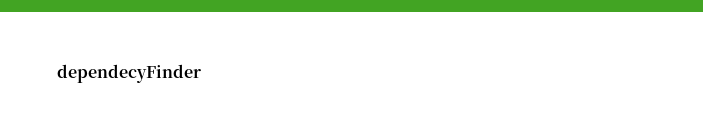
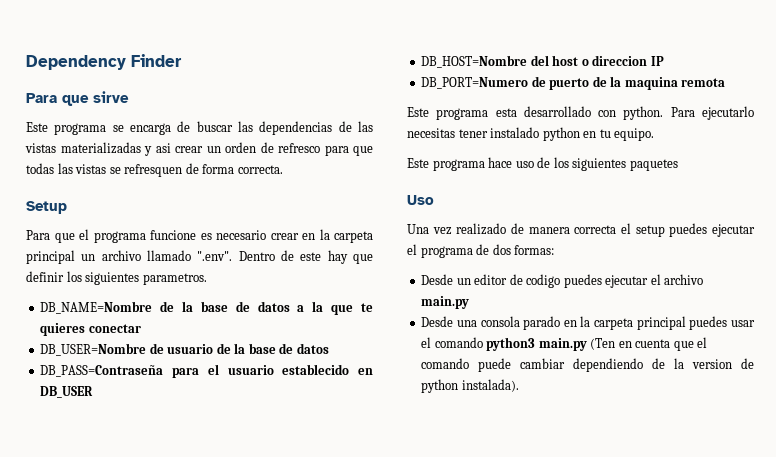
[57,64,201,83] dependecyFinder -> [26,54,182,70] [26,91,129,106] [26,121,373,135] [25,142,373,156] [26,163,283,177] [26,201,67,214] [26,229,373,243] [26,250,373,264] [26,271,207,285] [40,301,373,315] [40,323,141,336] [40,343,329,356] [40,364,374,378] [40,386,94,398] [421,55,664,68] [421,76,726,90] [407,106,754,120] [407,127,655,141] [407,157,678,171] [407,195,434,205] [407,223,755,237] [407,244,555,258] [421,274,704,288] [421,296,470,309] [421,316,755,330] [421,337,708,351] [421,358,754,372] [421,379,519,393] Dependency Finder // Para que sirve // Este programa se encarga de buscar las dependencias de las vistas materializadas y asi crear un orden de refresco para que todas las vistas se refresquen de forma correcta. // Setup // Para que el programa funcione es necesario crear en la carpeta principal un archivo llamado ".env". Dentro de este hay que definir los siguientes parametros. // DB_NAME=Nombre de la base de datos a la que te quieres conectar // DB_USER=Nombre de usuario de la base de datos // DB_PASS=Contraseña para el usuario establecido en DB_USER // DB_HOST=Nombre del host o direccion IP // DB_PORT=Numero de puerto de la maquina remota // Este programa esta desarrollado con python. Para ejecutarlo necesitas tener instalado python en tu equipo. // Este programa hace uso de los siguientes paquetes // Uso // Una vez realizado de manera correcta el setup puedes ejecutar el programa de dos formas: // Desde un editor de codigo puedes ejecutar el archivo main.py // Desde una consola parado en la carpeta principal puedes usar el comando python3 main.py (Ten en cuenta que el comando puede cambiar dependiendo de la version de python instalada).

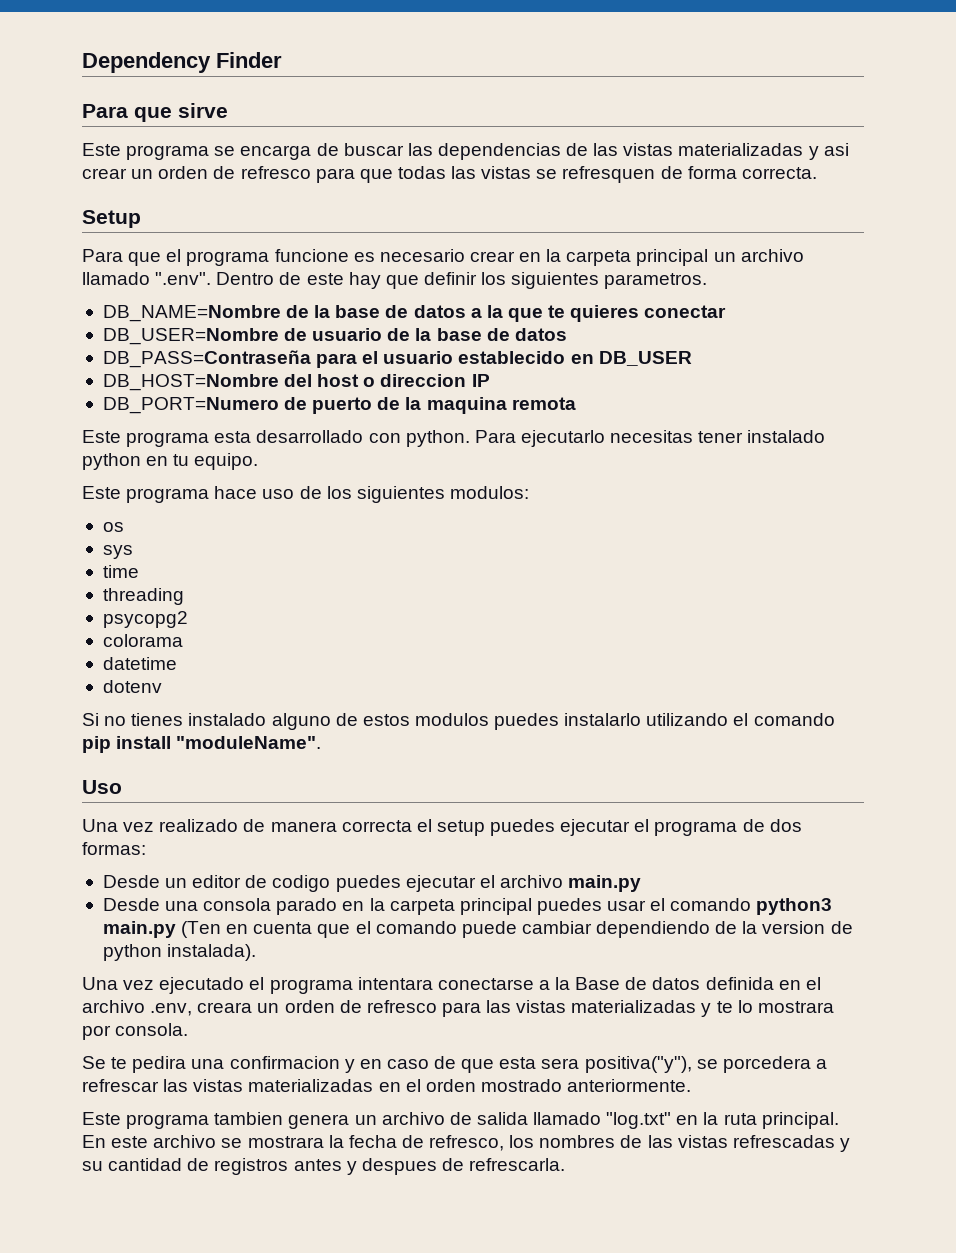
[629,159,678,171] paquetes -> [449,486,529,499] [102,522,124,532] [102,545,133,559] [102,565,139,578] [102,588,184,605] [102,611,188,628] [102,634,183,647] [102,657,177,670] [102,680,162,693] [82,713,835,730] [82,736,322,753] modulos: // os // sys // time // threading // psycopg2 // colorama // datetime // dotenv // Si no tienes instalado alguno de estos modulos puedes instalarlo utilizando el comando pip install "moduleName".
(519, 385) none -> [82,977,821,994] [82,1000,834,1017] [82,1023,189,1040] [82,1056,827,1073] [82,1079,692,1092] [82,1112,839,1129] [82,1135,850,1152] [82,1158,566,1175] // Una vez ejecutado el programa intentara conectarse a la Base de datos definida en el archivo .env, creara un orden de refresco para las vistas materializadas y te lo mostrara por consola. // Se te pedira una confirmacion y en caso de que esta sera positiva("y"), se porcedera a refrescar las vistas materializadas en el orden mostrado anteriormente. // Este programa tambien genera un archivo de salida llamado "log.txt" en la ruta principal. En este archivo se mostrara la fecha de refresco, los nombres de las vistas refrescadas y su cantidad de registros antes y despues de refrescarla.

